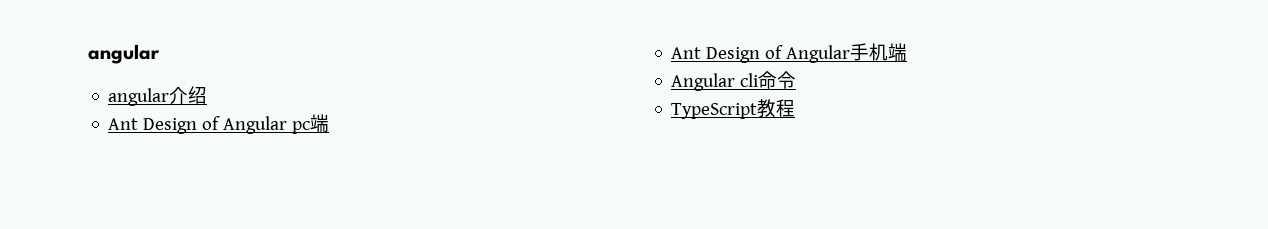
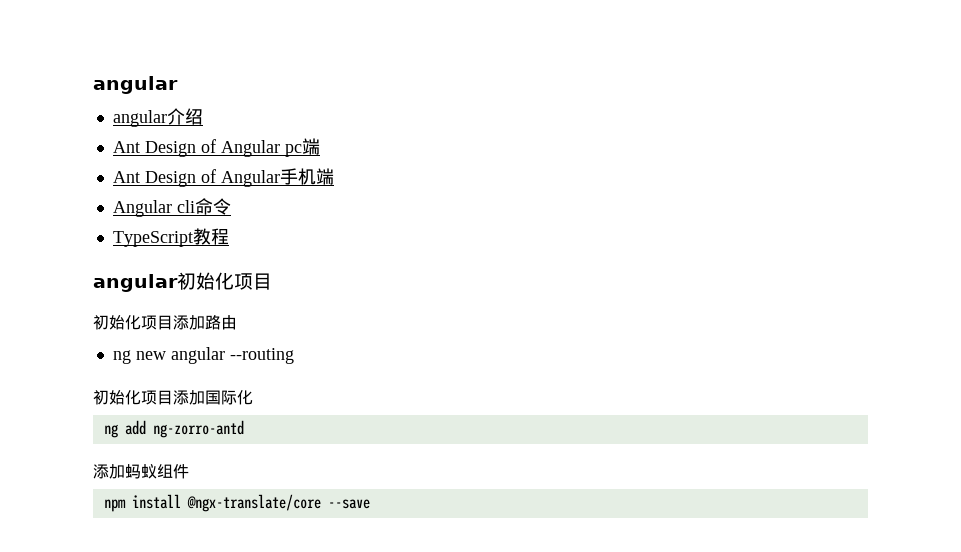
(796, 108) none -> [93,272,272,292] [93,315,237,330] [112,347,294,364] [93,390,253,405] [103,420,244,438] [93,464,189,479] [103,494,370,512] // angular初始化项目 // 初始化项目添加路由 // ng new angular --routing // 初始化项目添加国际化 // ng add ng-zorro-antd // 添加蚂蚁组件 // npm install @ngx-translate/core --save

